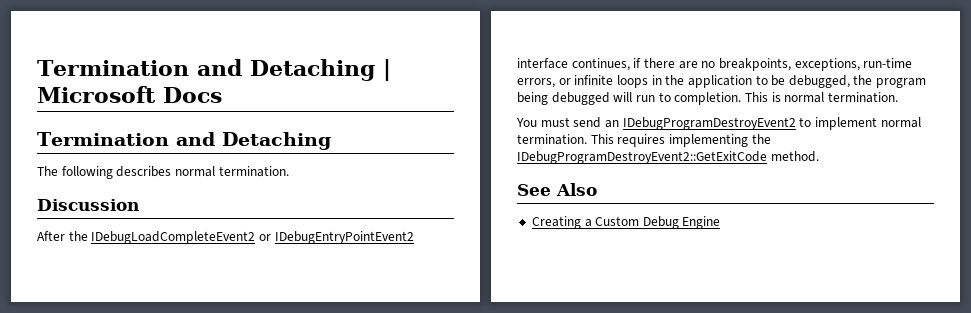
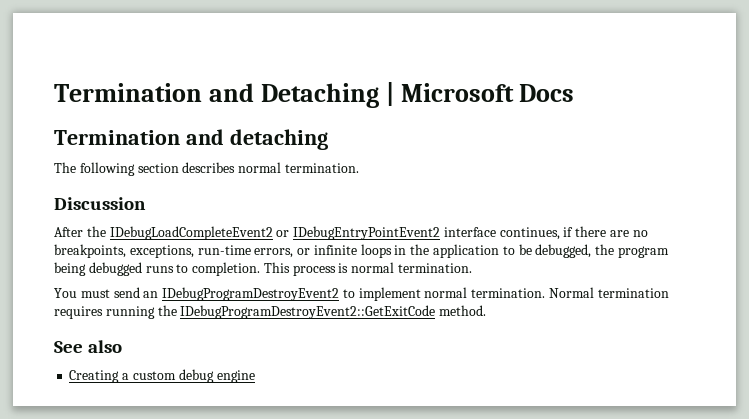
[221,132,331,150] Detaching -> [229,129,328,150] detaching
(113, 172) none -> [137,163,179,173] section
[613,92,655,102] will run -> [145,266,174,273] runs
(768, 97) none -> [292,265,336,276] process
[590,134,748,147] This requires implementing -> [549,287,669,298] [54,306,155,319] Normal termination requires running
[556,183,597,196] Also -> [88,340,123,353] also
[595,216,721,229] Custom Debug Engine -> [132,369,255,383] custom debug engine

